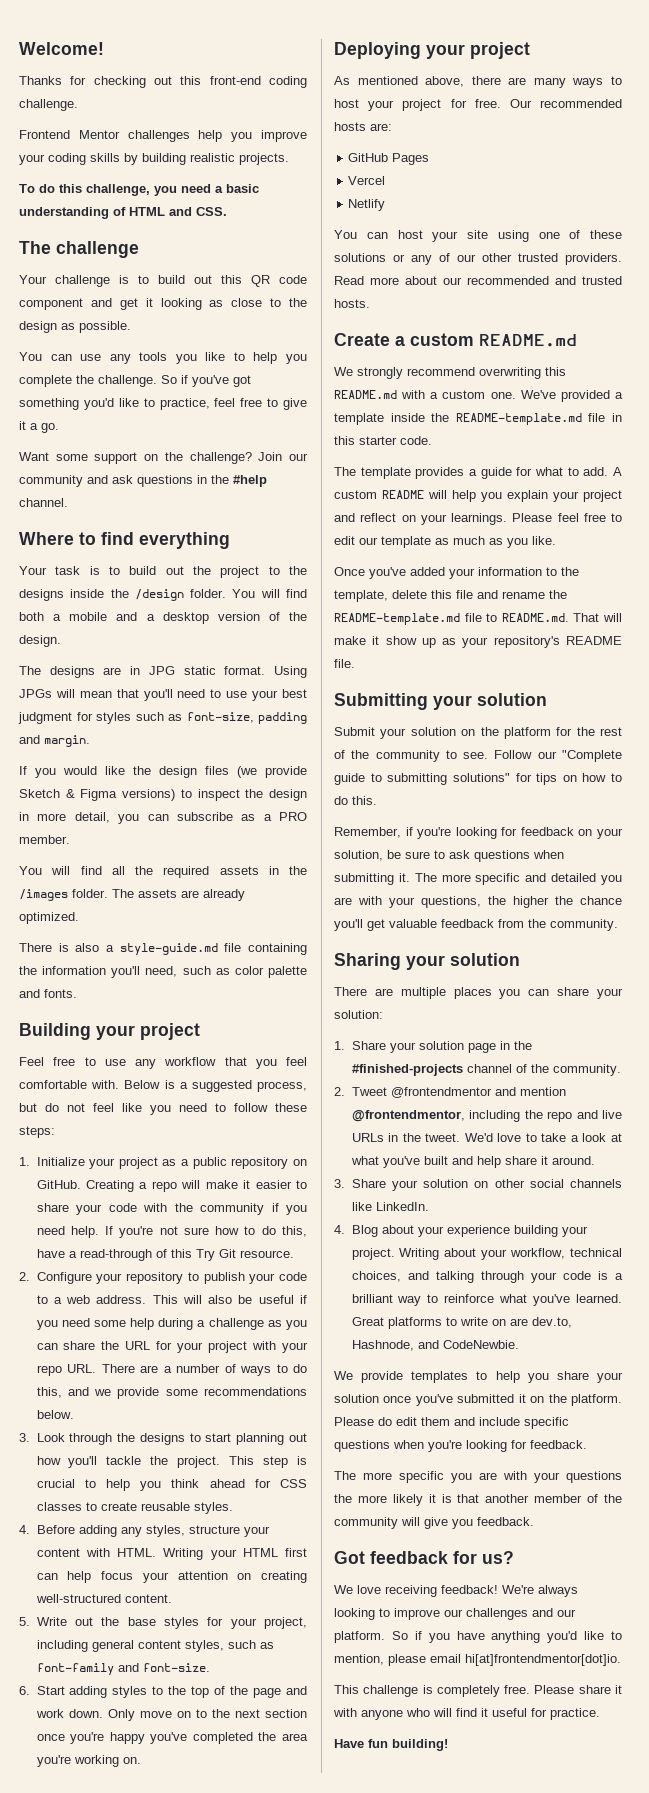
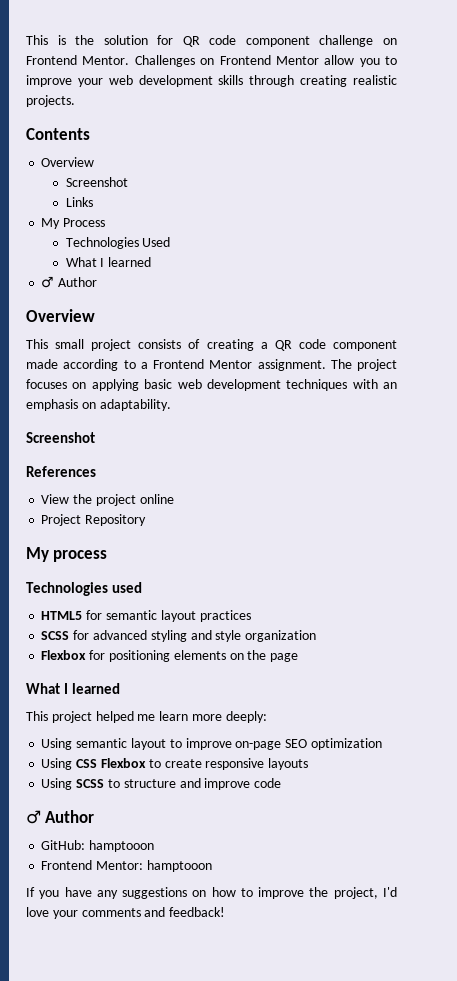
[19,42,104,55] [19,76,307,88] [19,99,78,111] [19,130,307,142] [19,153,289,165] [19,184,259,196] [19,207,227,219] [19,241,139,258] [19,275,307,287] [19,298,307,310] [19,321,131,333] [19,352,307,364] [19,375,251,387] [19,398,307,410] [19,421,59,433] [19,452,309,464] [19,475,267,487] [19,498,68,507] [19,532,230,549] [19,566,307,578] [19,589,307,601] [19,612,307,624] [19,635,61,647] [19,666,308,678] [19,689,307,701] [18,712,307,724] [19,735,90,747] [19,766,307,778] [19,789,307,801] [19,812,307,824] [19,835,70,844] [19,866,307,878] [19,889,245,901] [19,912,79,924] [19,943,307,955] [19,966,307,978] [19,989,77,998] [19,1023,200,1040] [19,1057,307,1069] [19,1080,307,1092] [19,1103,307,1115] [19,1126,55,1138] [19,1157,307,1169] [36,1180,307,1192] [36,1203,307,1215] [36,1226,307,1238] [36,1249,294,1261] [19,1272,307,1284] [36,1295,307,1304] [36,1318,307,1330] [36,1341,308,1353] [36,1364,307,1376] [36,1387,307,1399] [36,1410,74,1419] [19,1433,307,1445] [36,1456,307,1468] [36,1479,308,1491] [36,1502,233,1514] [19,1525,270,1537] [36,1548,307,1560] [36,1571,307,1583] [35,1594,172,1603] [19,1617,307,1629] [36,1640,274,1652] [36,1663,210,1675] [19,1686,308,1698] [35,1709,307,1721] [36,1732,308,1744] [36,1755,141,1767] [334,42,530,59] [334,76,622,88] [334,99,622,111] [334,122,392,131] [348,153,430,165] [348,176,386,185] [348,199,386,211] [334,230,622,242] [334,253,622,265] [334,276,622,285] [334,299,370,308] [334,333,577,347] [334,367,566,379] [334,390,623,402] [334,413,622,425] [334,436,432,445] [334,467,622,479] [334,490,622,502] [334,513,622,525] [334,536,556,548] [334,567,579,579] [334,590,567,602] [334,613,622,625] [334,636,622,648] [334,659,355,668] [334,693,547,710] [334,727,622,739] [334,750,622,762] [334,773,622,785] [334,796,377,805] [334,827,623,839] [334,850,564,862] [334,873,622,885] [334,896,622,908] [334,919,618,931] [334,953,520,970] [334,987,623,999] [334,1010,383,1019] [334,1041,532,1053] [351,1064,621,1076] [334,1087,566,1098] [351,1110,622,1122] [351,1133,622,1142] [350,1156,595,1168] [334,1179,622,1191] [351,1202,429,1211] [334,1225,588,1237] [351,1248,622,1260] [351,1271,623,1283] [351,1294,622,1306] [351,1317,572,1329] [351,1340,519,1351] [334,1371,623,1383] [334,1394,622,1406] [334,1417,569,1429] [334,1440,587,1452] [334,1471,622,1483] [334,1494,622,1506] [334,1517,534,1529] [334,1551,514,1564] [334,1585,578,1597] [334,1608,576,1620] [334,1631,622,1643] [334,1654,621,1666] [334,1685,622,1697] [333,1708,600,1720] [334,1739,448,1751] Welcome! // Thanks for checking out this front-end coding challenge. // Frontend Mentor challenges help you improve your coding skills by building realistic projects. // To do this challenge, you need a basic understanding of HTML and CSS. // The challenge // Your challenge is to build out this QR code component and get it looking as close to the design as possible. // You can use any tools you like to help you complete the challenge. So if you've got something you'd like to practice, feel free to give it a go. // Want some support on the challenge? Join our community and ask questions in the #help channel. // Where to find everything // Your task is to build out the project to the designs inside the /design folder. You will find both a mobile and a desktop version of the design. // The designs are in JPG static format. Using JPGs will mean that you'll need to use your best judgment for styles such as font-size, padding and margin. // If you would like the design files (we provide Sketch & Figma versions) to inspect the design in more detail, you can subscribe as a PRO member. // You will find all the required assets in the /images folder. The assets are already optimized. // There is also a style-guide.md file containing the information you'll need, such as color palette and fonts. // Building your project // Feel free to use any workflow that you feel comfortable with. Below is a suggested process, but do not feel like you need to follow these steps: // 1. Initialize your project as a public repository on GitHub. Creating a repo will make it easier to share your code with the community if you need help. If you're not sure how to do this, have a read-through of this Try Git resource. // 2. Configure your repository to publish your code to a web address. This will also be useful if you need some help during a challenge as you can share the URL for your project with your repo URL. There are a number of ways to do this, and we provide some recommendations below. // 3. Look through the designs to start planning out how you'll tackle the project. This step is crucial to help you think ahead for CSS classes to create reusable styles. // 4. Before adding any styles, structure your content with HTML. Writing your HTML first can help focus your attention on creating well-structured content. // 5. Write out the base styles for your project, including general content styles, such as font-family and font-size. // 6. Start adding styles to the top of the page and work down. Only move on to the next section once you're happy you've completed the area you're working on. // Deploying your project // As mentioned above, there are many ways to host your project for free. Our recommended hosts are: // GitHub Pages // Vercel // Netlify // You can host your site using one of these solutions or any of our other trusted providers. Read more about our recommended and trusted hosts. // Create a custom README.md // We strongly recommend overwriting this README.md with a custom one. We've provided a template inside the README-template.md file in this starter code. // The template provides a guide for what to add. A custom README will help you explain your project and reflect on your learnings. Please feel free to edit our template as much as you like. // Once you've added your information to the template, delete this file and rename the README-template.md file to README.md. That will make it show up as your repository's README file. // Submitting your solution // Submit your solution on the platform for the rest of the community to see. Follow our "Complete guide to submitting solutions" for tips on how to do this. // Remember, if you're looking for feedback on your solution, be sure to ask questions when submitting it. The more specific and detailed you are with your questions, the higher the chance you'll get valuable feedback from the community. // Sharing your solution // There are multiple places you can share your solution: // 1. Share your solution page in the #finished-projects channel of the community. // 2. Tweet @frontendmentor and mention @frontendmentor, including the repo and live URLs in the tweet. We'd love to take a look at what you've built and help share it around. // 3. Share your solution on other social channels like LinkedIn. // 4. Blog about your experience building your project. Writing about your workflow, technical choices, and talking through your code is a brilliant way to reinforce what you've learned. Great platforms to write on are dev.to, Hashnode, and CodeNewbie. // We provide templates to help you share your solution once you've submitted it on the platform. Please do edit them and include specific questions when you're looking for feedback. // The more specific you are with your questions the more likely it is that another member of the community will give you feedback. // Got feedback for us? // We love receiving feedback! We're always looking to improve our challenges and our platform. So if you have anything you'd like to mention, please email hi[at]frontendmentor[dot]io. // This challenge is completely free. Please share it with anyone who will find it useful for practice. // Have fun building! -> [26,35,397,47] [26,55,397,67] [26,75,397,87] [26,95,75,107] [26,128,90,140] [41,157,95,167] [65,177,128,187] [65,197,93,207] [41,218,106,229] [65,237,171,249] [65,257,152,267] [41,276,98,288] [26,309,95,322] [26,339,397,351] [26,359,397,371] [26,379,397,391] [26,399,171,411] [26,432,95,443] [26,466,96,477] [41,494,174,506] [41,514,147,526] [26,547,108,562] [26,582,143,596] [41,610,251,622] [41,630,317,642] [41,650,299,662] [26,683,121,694] [26,711,267,723] [41,738,382,750] [41,758,309,770] [41,778,282,790] [26,810,95,824] [41,840,155,852] [41,860,212,872] [26,887,397,899] [26,907,226,919] This is the solution for QR code component challenge on Frontend Mentor. Challenges on Frontend Mentor allow you to improve your web development skills through creating realistic projects. // Contents // Overview // Screenshot // Links // My Process // Technologies Used // What I learned // ♂ Author // Overview // This small project consists of creating a QR code component made according to a Frontend Mentor assignment. The project focuses on applying basic web development techniques with an emphasis on adaptability. // Screenshot // References // View the project online // Project Repository // My process // Technologies used // HTML5 for semantic layout practices // SCSS for advanced styling and style organization // Flexbox for positioning elements on the page // What I learned // This project helped me learn more deeply: // Using semantic layout to improve on-page SEO optimization // Using CSS Flexbox to create responsive layouts // Using SCSS to structure and improve code // ♂ Author // GitHub: hamptooon // Frontend Mentor: hamptooon // If you have any suggestions on how to improve the project, I'd love your comments and feedback!

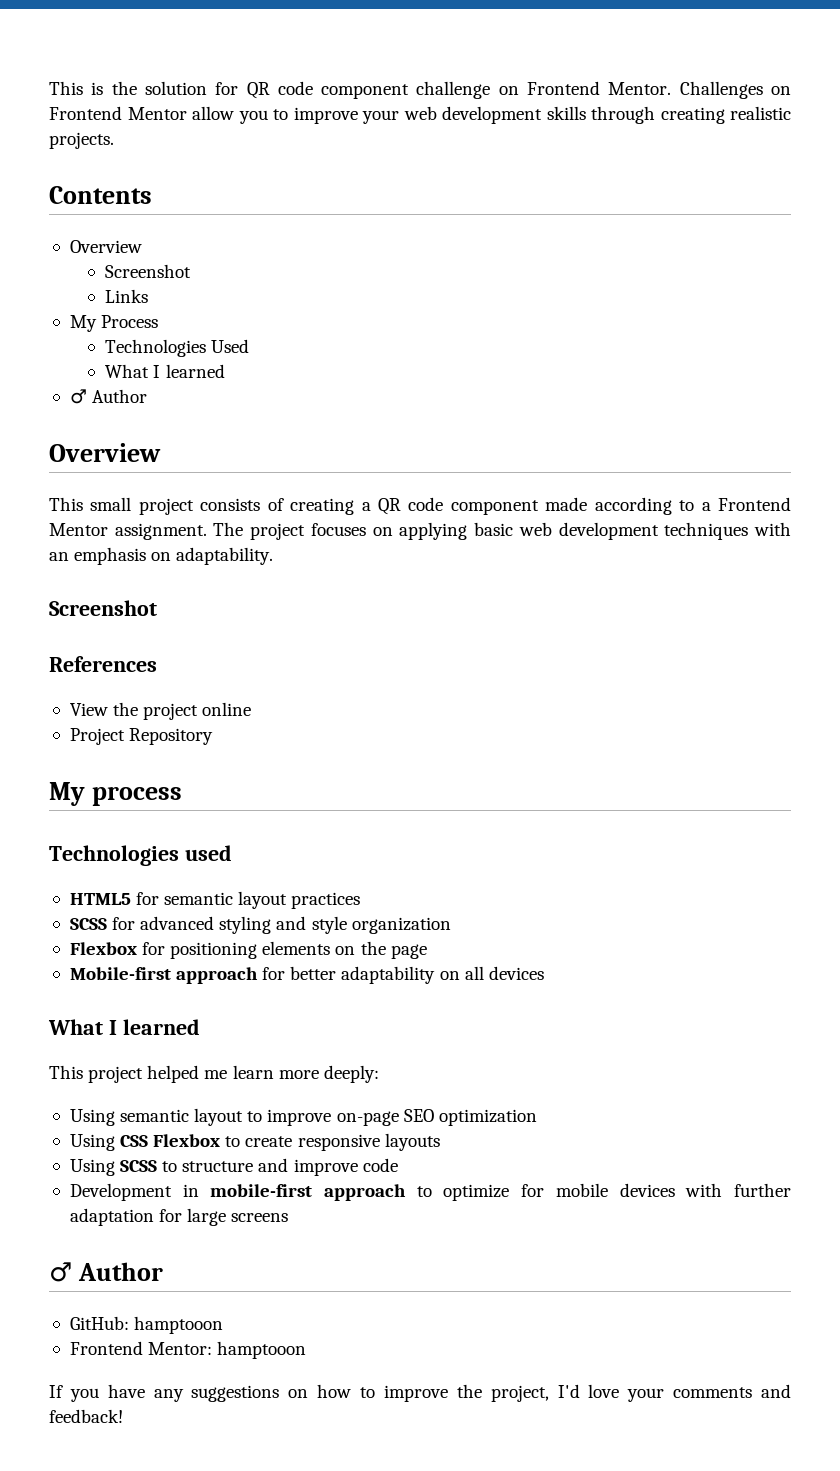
(299, 657) none -> [69,966,544,984] // Mobile-first approach for better adaptability on all devices
(282, 783) none -> [69,1183,792,1201] [69,1208,289,1226] // Development in mobile-first approach to optimize for mobile devices with further adaptation for large screens

